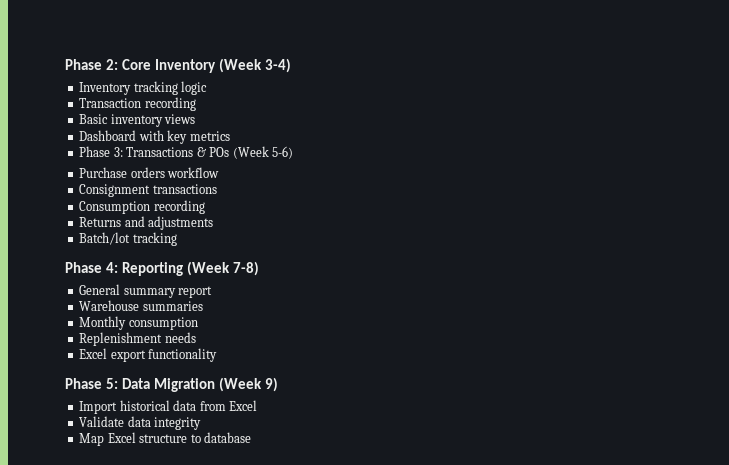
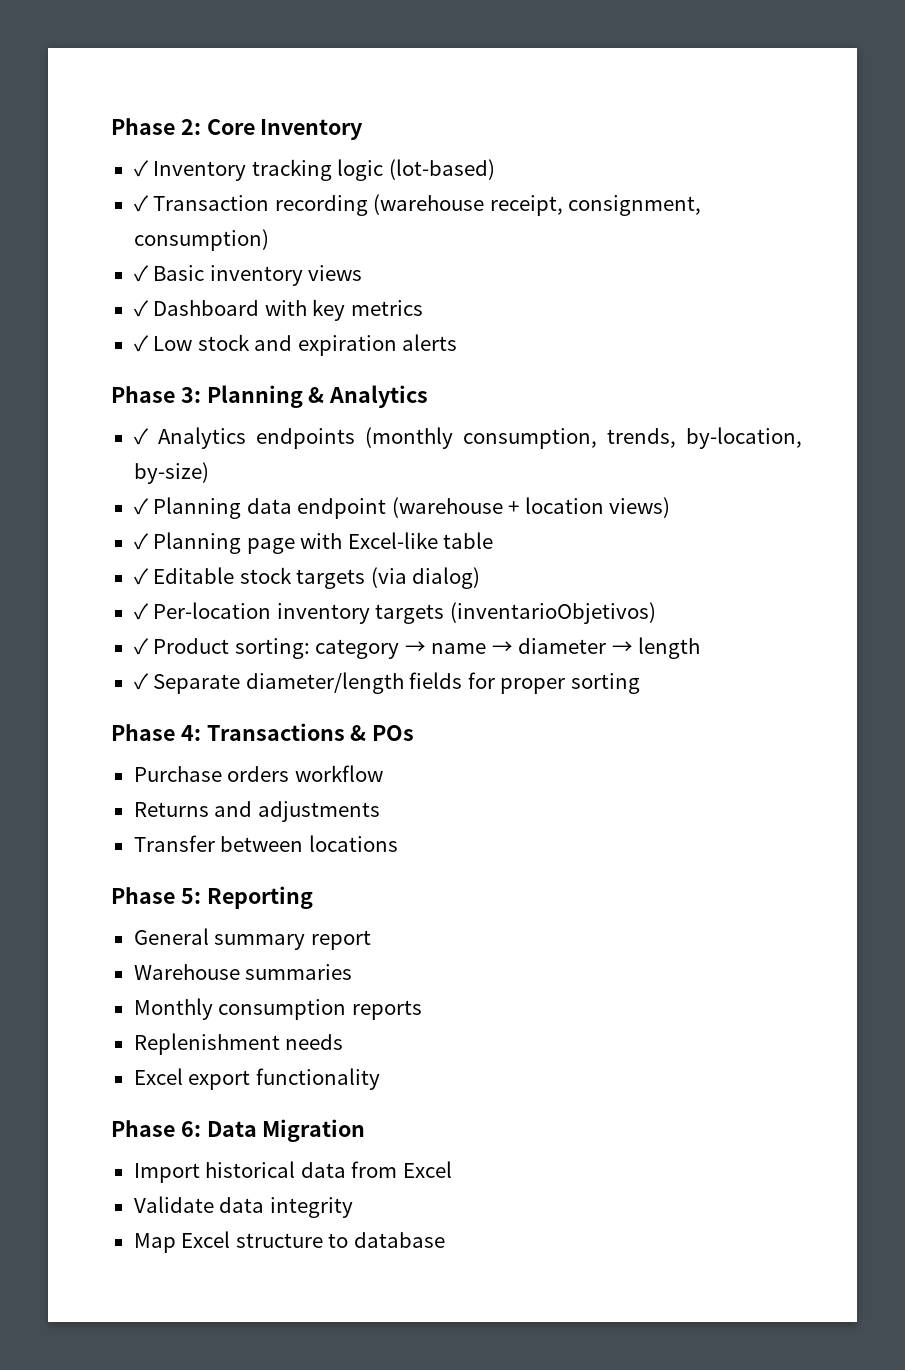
[218,58,291,73] (Week 3-4) // -> [133,160,149,177] // ✓
(208, 88) // -> [388,159,495,180] [133,195,149,212] (lot-based) // ✓
(196, 104) // -> [373,194,702,216] [133,229,269,251] [133,265,149,282] (warehouse receipt, consignment, consumption) // ✓
(196, 119) none -> [133,300,149,317] ✓
[79,146,123,157] Phase 3: -> [133,334,458,356] [111,385,429,408] [133,427,802,449] [133,462,209,484] [133,497,671,519] [133,532,494,554] [133,567,481,589] [133,602,656,624] [133,637,701,659] [133,672,640,694] [111,724,201,741] ✓ Low stock and expiration alerts // Phase 3: Planning & Analytics // ✓ Analytics endpoints (monthly consumption, trends, by-location, by-size) // ✓ Planning data endpoint (warehouse + location views) // ✓ Planning page with Excel-like table // ✓ Editable stock targets (via dialog) // ✓ Per-location inventory targets (inventarioObjetivos) // ✓ Product sorting: category → name → diameter → length // ✓ Separate diameter/length fields for proper sorting // Phase 4:
[232,146,294,159] (Week 5-6) -> (415, 733) none
[79,184,217,197] [79,200,205,214] // Consignment transactions // Consumption recording -> (383, 773) none
[79,232,177,246] [65,262,118,273] Batch/lot tracking // Phase 4: -> [133,835,398,852] [111,887,201,904] Transfer between locations // Phase 5:
[186,261,259,276] (Week 7-8) -> (313, 897) none
(198, 323) none -> [351,1000,422,1020] reports
[105,378,118,389] 5: -> [180,1121,201,1137] 6:
[218,377,278,392] (Week 9) -> (366, 1130) none

